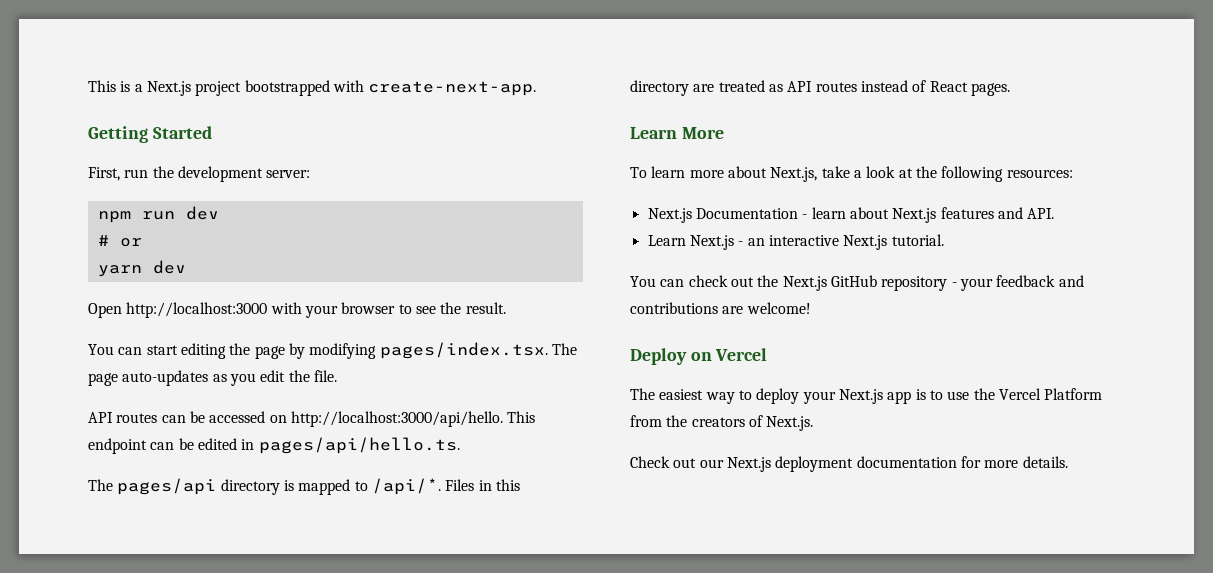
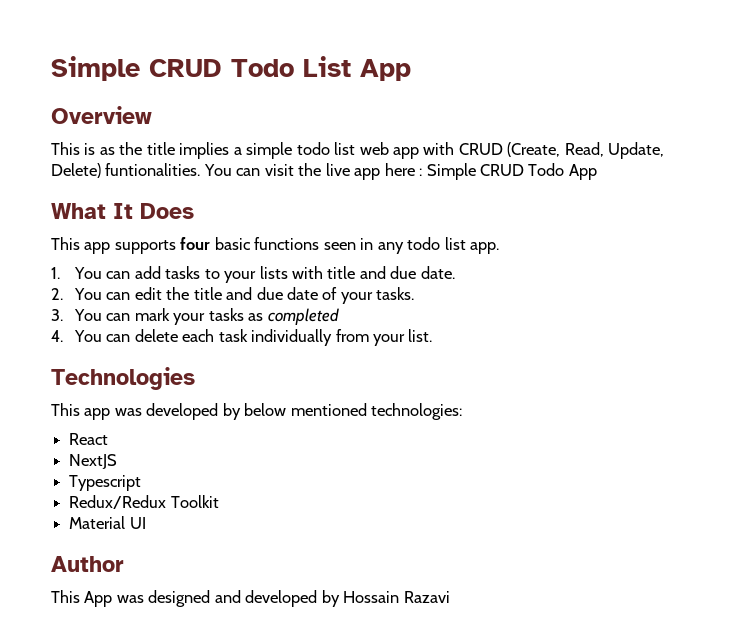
[88,80,537,96] [88,126,212,143] [88,166,311,182] [97,206,219,223] [97,235,142,247] [97,260,186,277] [88,302,506,318] [88,342,577,359] [88,370,337,386] [88,411,536,427] [88,437,460,454] [88,478,520,495] [630,80,1010,96] [630,127,724,139] [630,166,1073,182] [647,207,1055,223] [647,234,944,250] [630,275,1084,291] [630,302,811,314] [630,348,768,365] [630,388,1103,404] [630,415,814,431] [630,456,1068,472] This is a Next.js project bootstrapped with create-next-app. // Getting Started // First, run the development server: // npm run dev // # or // yarn dev // Open http://localhost:3000 with your browser to see the result. // You can start editing the page by modifying pages/index.tsx. The page auto-updates as you edit the file. // API routes can be accessed on http://localhost:3000/api/hello. This endpoint can be edited in pages/api/hello.ts. // The pages/api directory is mapped to /api/*. Files in this directory are treated as API routes instead of React pages. // Learn More // To learn more about Next.js, take a look at the following resources: // Next.js Documentation - learn about Next.js features and API. // Learn Next.js - an interactive Next.js tutorial. // You can check out the Next.js GitHub repository - your feedback and contributions are welcome! // Deploy on Vercel // The easiest way to deploy your Next.js app is to use the Vercel Platform from the creators of Next.js. // Check out our Next.js deployment documentation for more details. -> [51,56,411,81] [51,106,152,124] [51,142,665,159] [51,163,597,180] [51,203,194,219] [51,237,500,254] [51,266,455,283] [51,287,415,304] [51,308,339,325] [51,329,433,346] [51,367,195,390] [51,403,463,420] [69,433,109,445] [69,454,118,469] [69,475,142,491] [69,495,219,509] [69,516,146,529] [51,556,124,572] [51,590,450,607] Simple CRUD Todo List App // Overview // This is as the title implies a simple todo list web app with CRUD (Create, Read, Update, Delete) funtionalities. You can visit the live app here : Simple CRUD Todo App // What It Does // This app supports four basic functions seen in any todo list app. // 1. You can add tasks to your lists with title and due date. // 2. You can edit the title and due date of your tasks. // 3. You can mark your tasks as completed // 4. You can delete each task individually from your list. // Technologies // This app was developed by below mentioned technologies: // React // NextJS // Typescript // Redux/Redux Toolkit // Material UI // Author // This App was designed and developed by Hossain Razavi

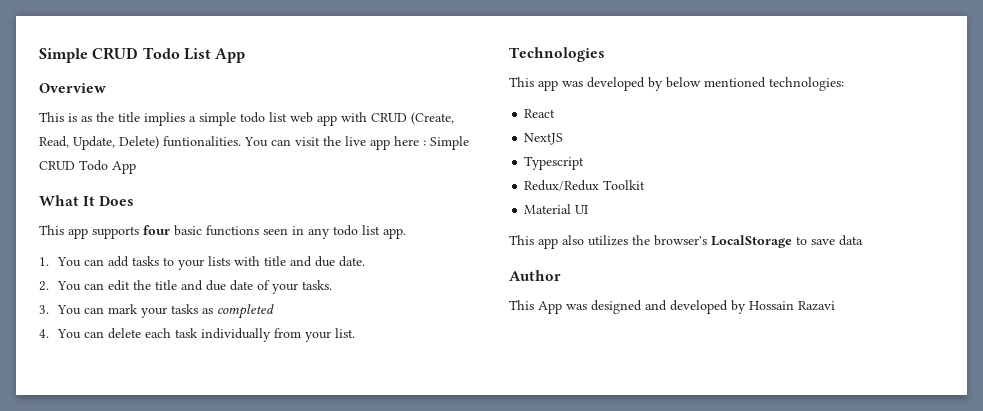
(146, 523) none -> [509,235,863,249] // This app also utilizes the browser's LocalStorage to save data

